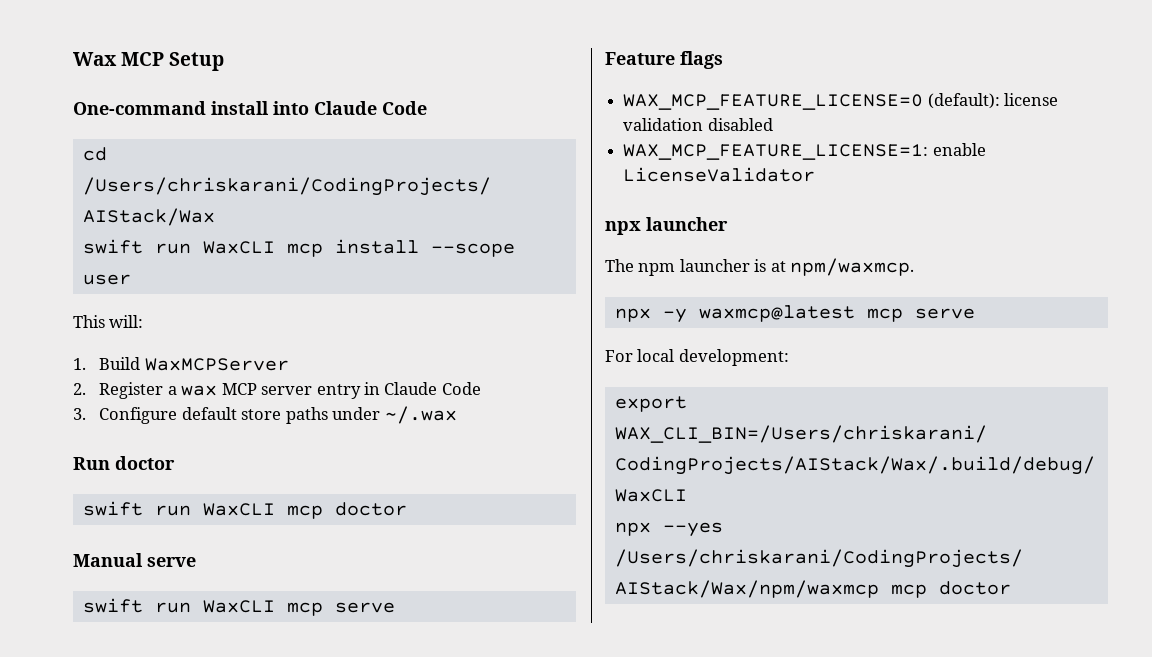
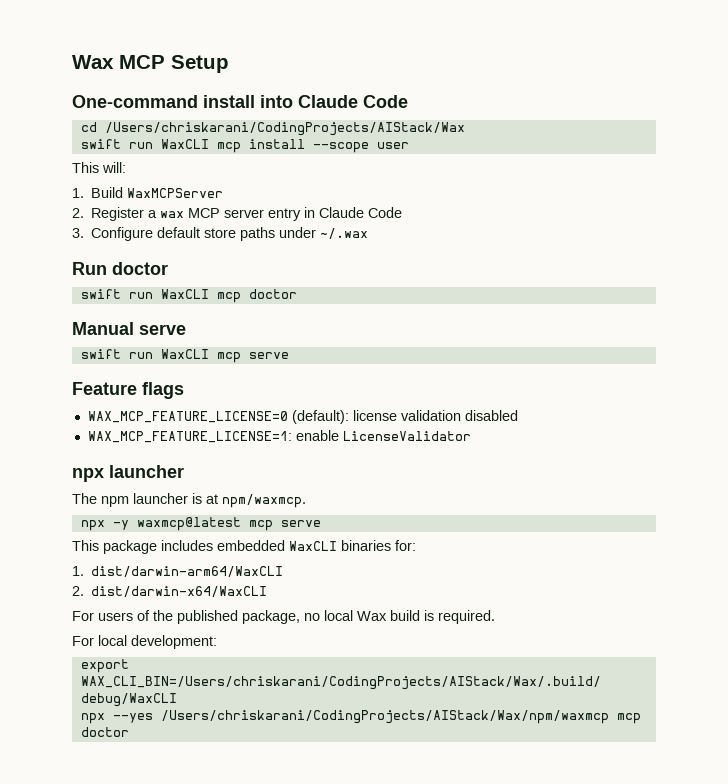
(975, 313) none -> [72,540,416,554] [72,566,284,577] [72,586,268,597] [72,610,495,624] // This package includes embedded WaxCLI binaries for: // 1. dist/darwin-arm64/WaxCLI // 2. dist/darwin-x64/WaxCLI // For users of the published package, no local Wax build is required.

